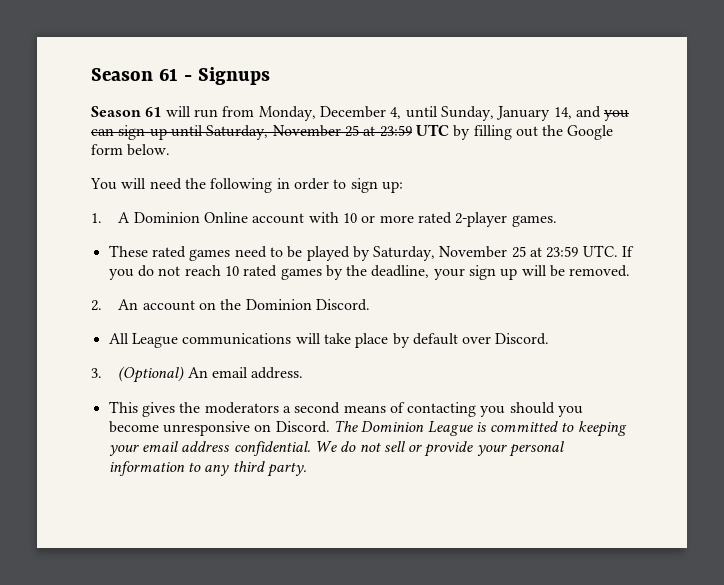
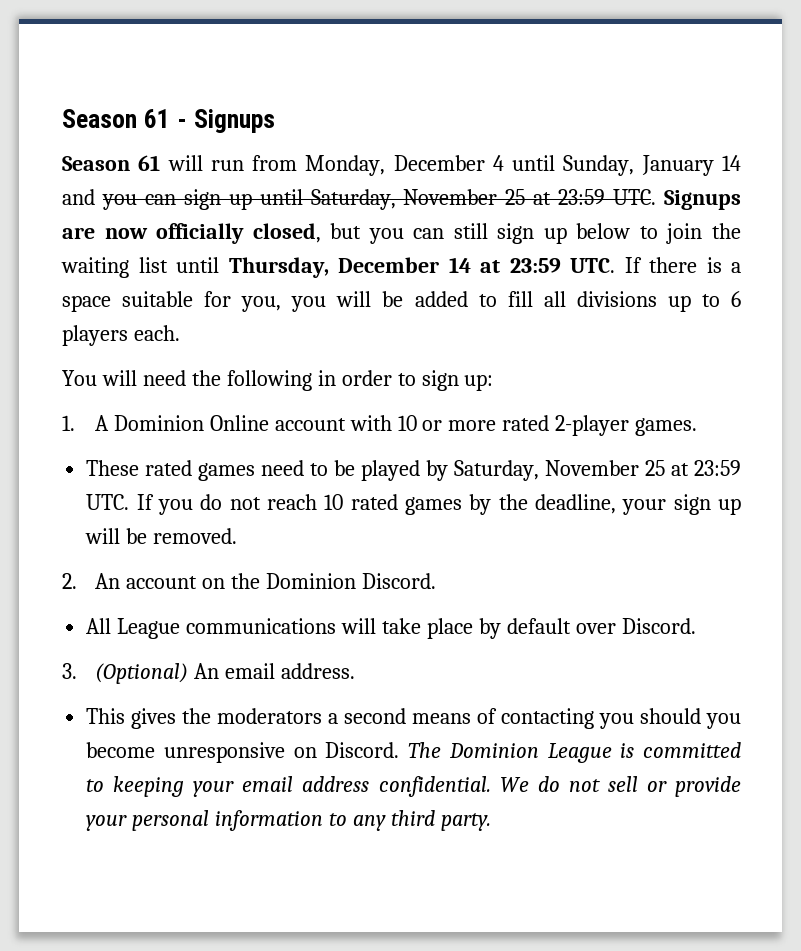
[390,107,402,119] 4, -> [492,155,504,171] 4
[553,107,572,119] 14, -> [721,155,741,171] 14
[415,124,614,140] [91,144,171,156] UTC by filling out the Google form below. -> [613,189,741,210] [62,223,742,244] [61,257,741,278] [62,291,741,312] [62,325,180,346] UTC. Signups are now officially closed, but you can still sign up below to join the waiting list until Thursday, December 14 at 23:59 UTC. If there is a space suitable for you, you will be added to fill all divisions up to 6 players each.

